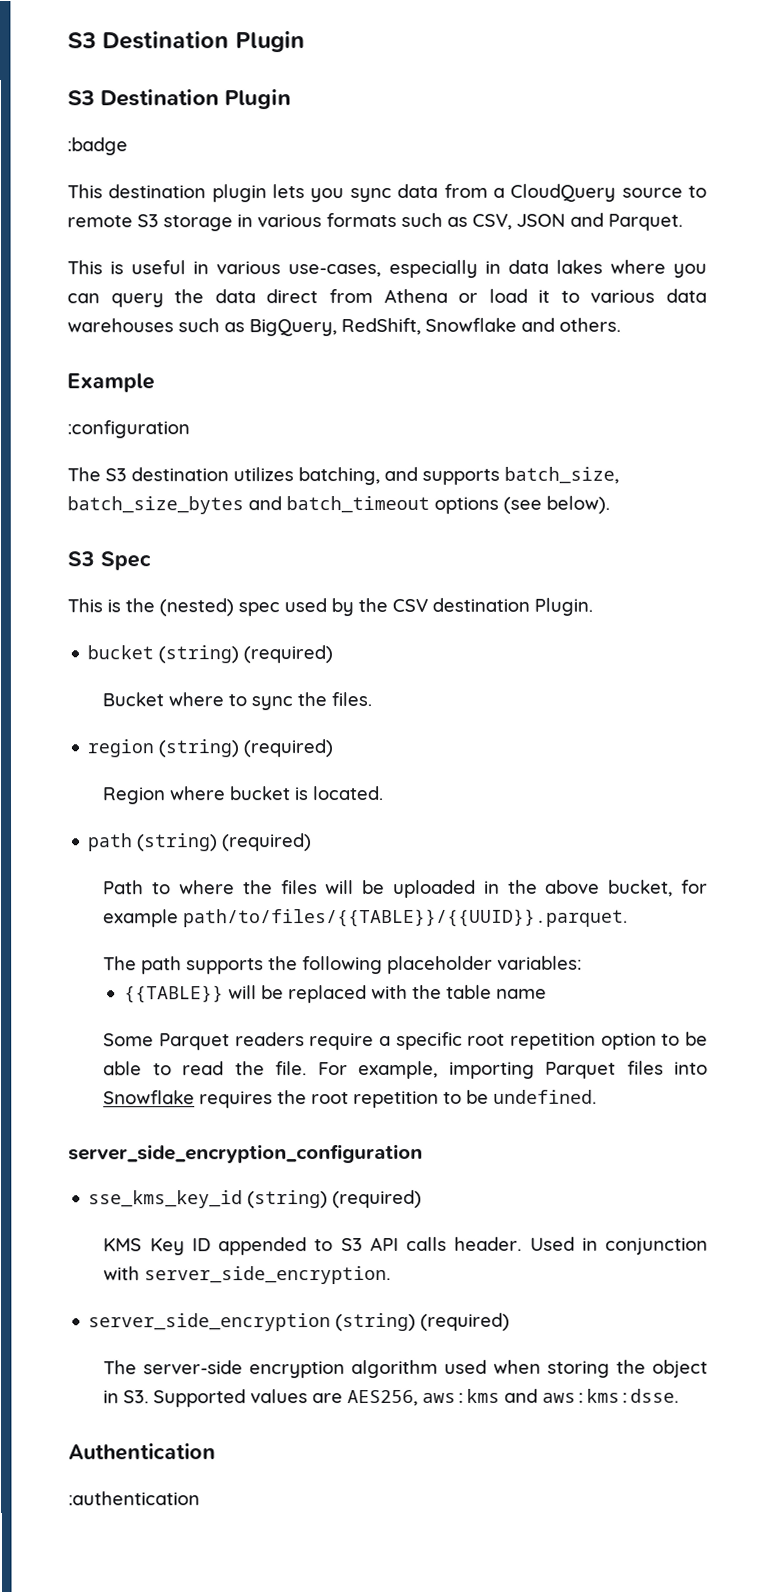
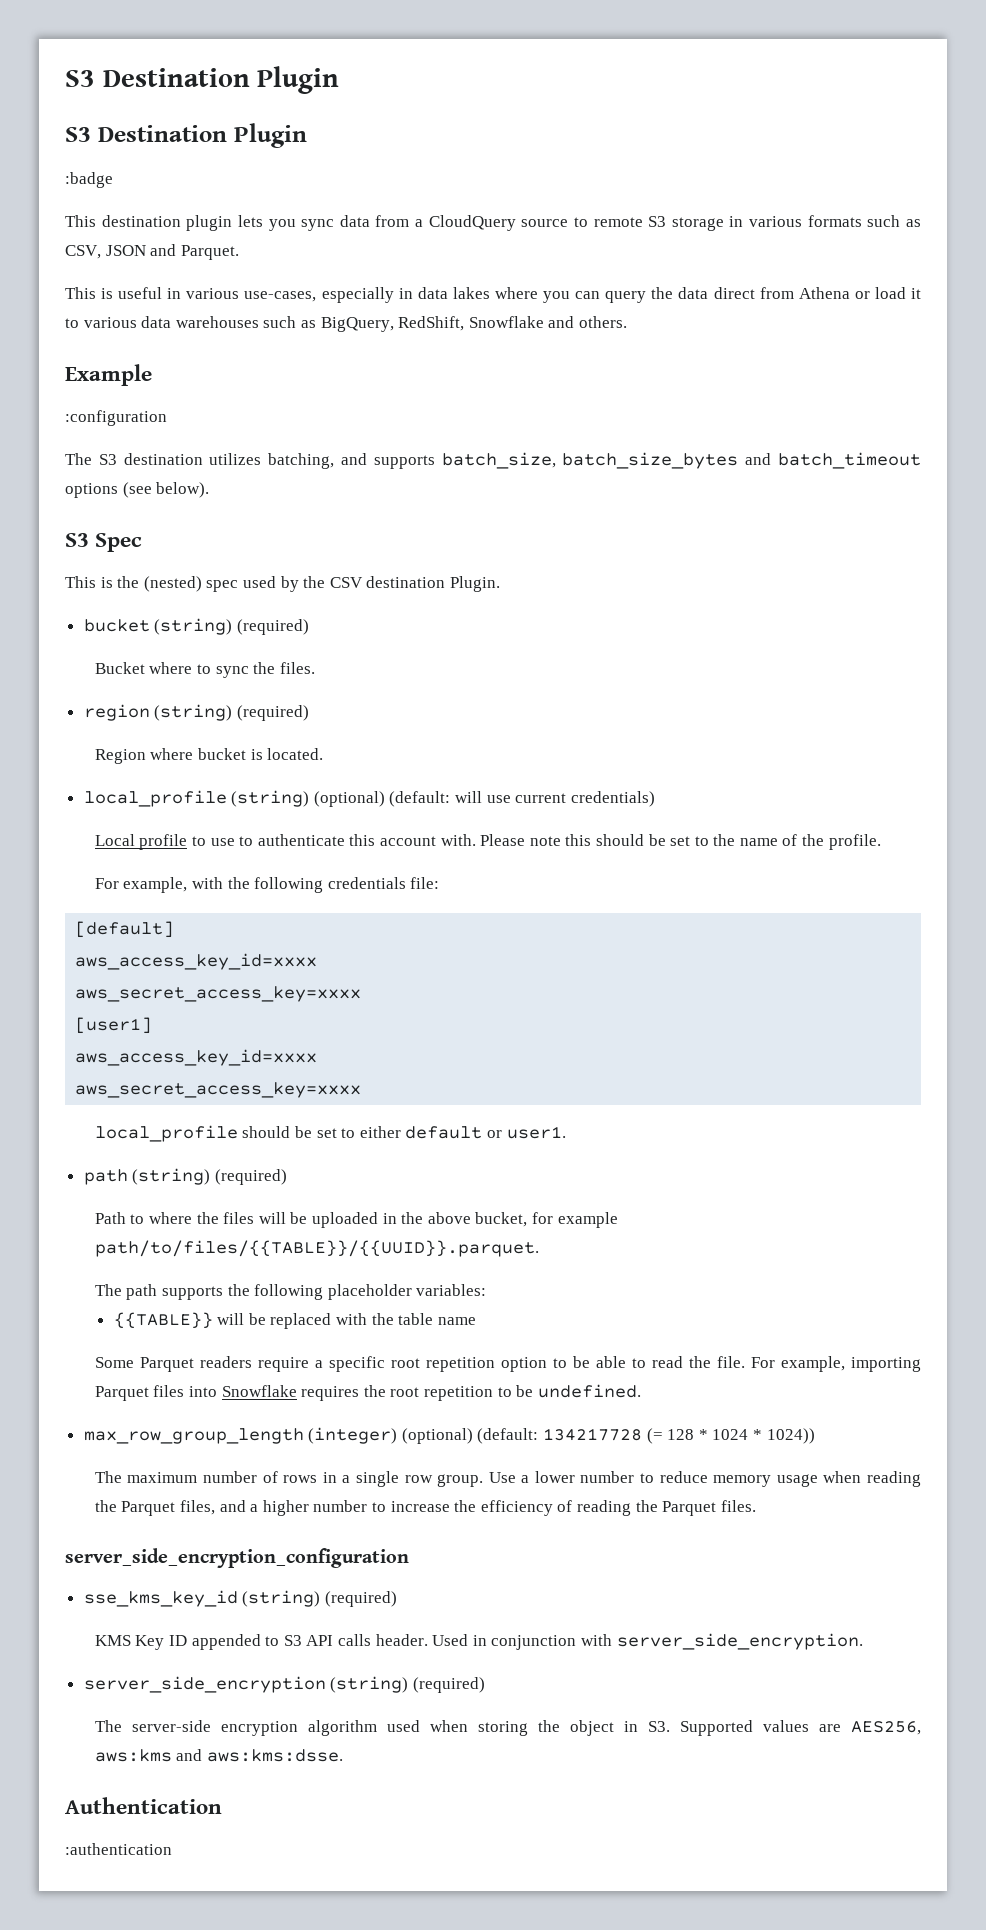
(385, 793) none -> [83,790,655,807] [94,834,881,850] [94,877,440,893] [75,921,175,938] [75,953,318,970] [75,986,362,1002] [75,1017,153,1034] [75,1049,318,1066] [75,1082,362,1098] [94,1125,566,1142] // local_profile (string) (optional) (default: will use current credentials) // Local profile to use to authenticate this account with. Please note this should be set to the name of the profile. // For example, with the following credentials file: // [default] // aws_access_key_id=xxxx // aws_secret_access_key=xxxx // [user1] // aws_access_key_id=xxxx // aws_secret_access_key=xxxx // local_profile should be set to either default or user1.
(598, 1096) none -> [83,1427,815,1444] [94,1471,921,1487] [94,1500,756,1516] // max_row_group_length (integer) (optional) (default: 134217728 (= 128 * 1024 * 1024)) // The maximum number of rows in a single row group. Use a lower number to reduce memory usage when reading the Parquet files, and a higher number to increase the efficiency of reading the Parquet files.

